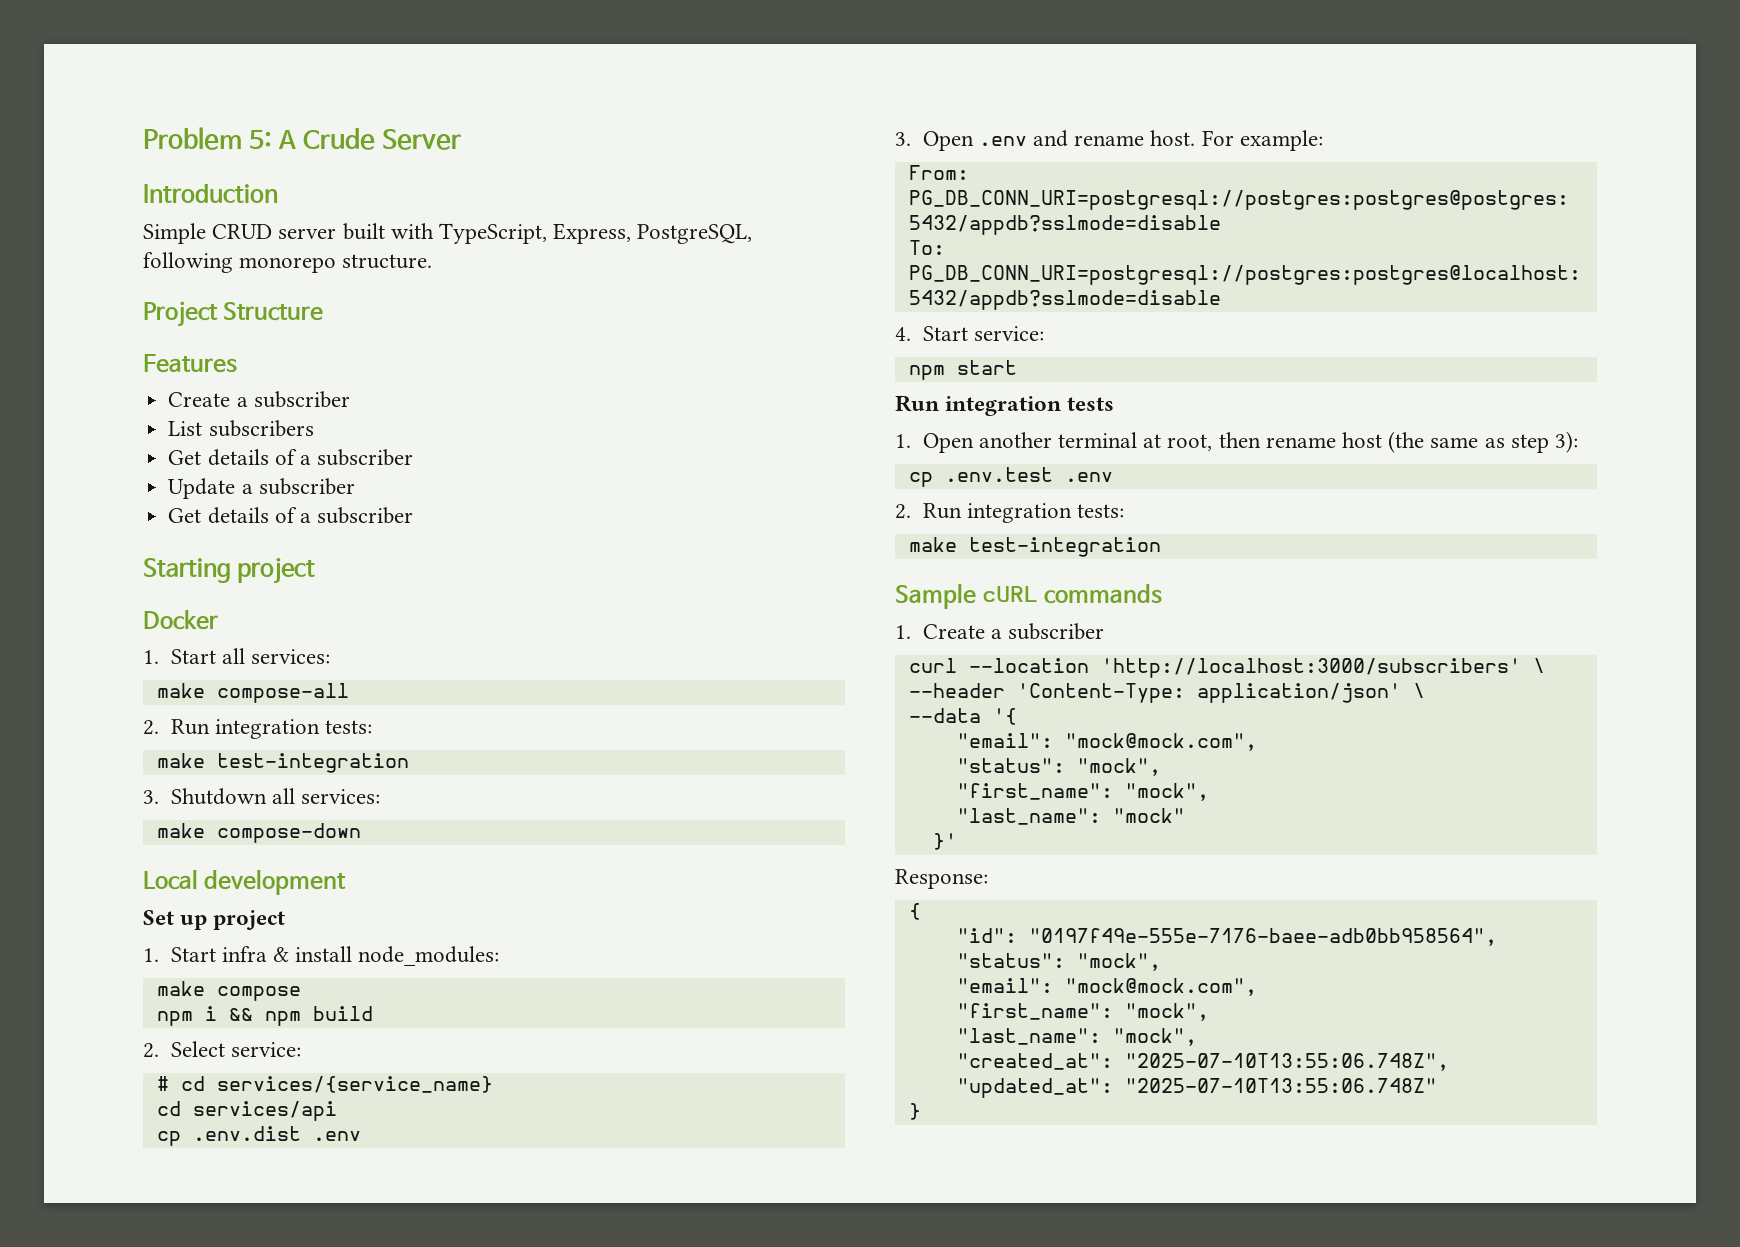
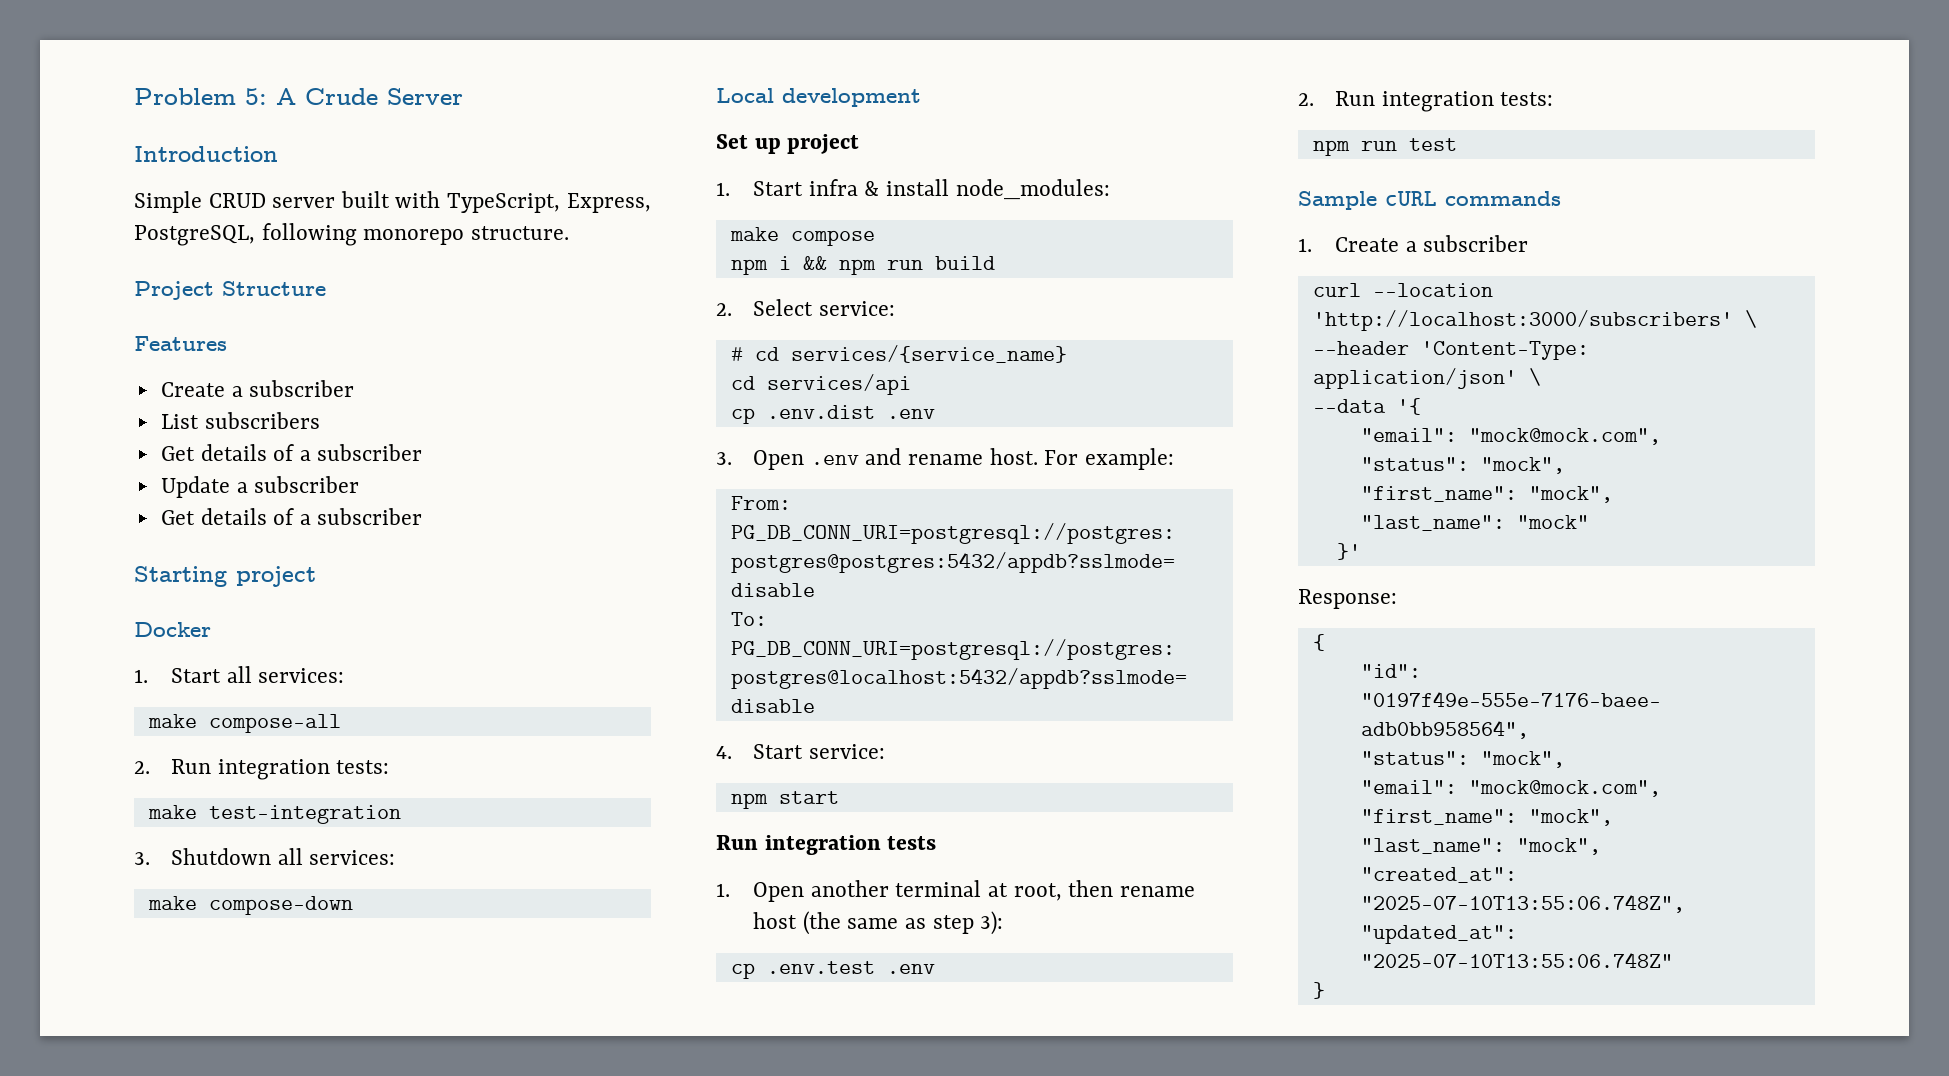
(301, 1018) none -> [886,260,923,270] run
[908,537,1161,557] make test-integration -> [1312,138,1457,156] npm run test

